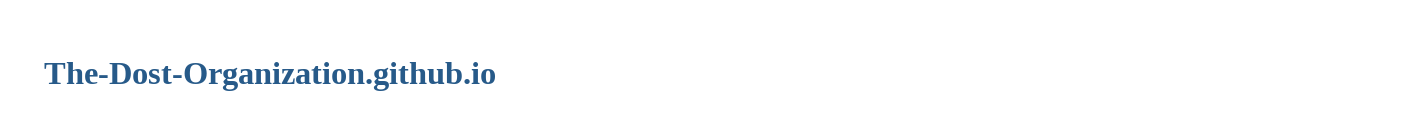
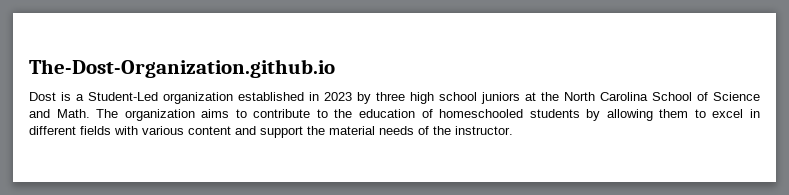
(496, 76) none -> [29,92,760,104] [29,109,760,121] [29,126,513,138] // Dost is a Student-Led organization established in 2023 by three high school juniors at the North Carolina School of Science and Math. The organization aims to contribute to the education of homeschooled students by allowing them to excel in different fields with various content and support the material needs of the instructor.

